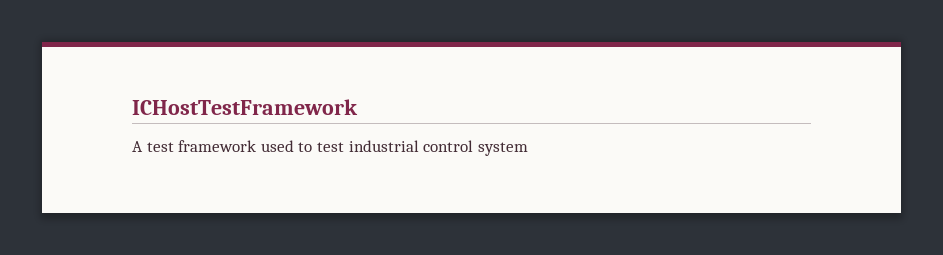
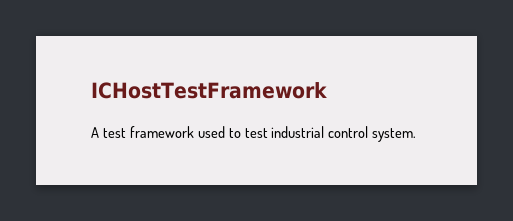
[477,142,528,156] system -> [372,128,417,142] system.

